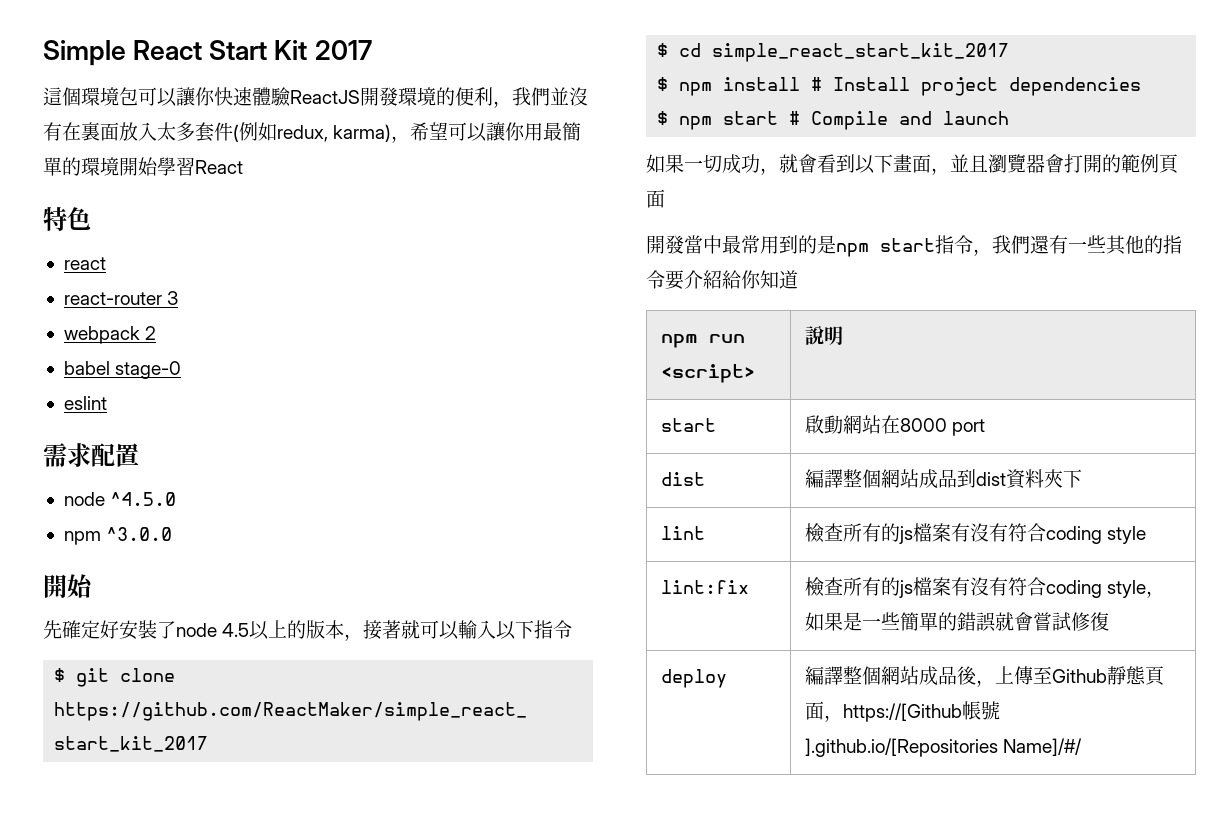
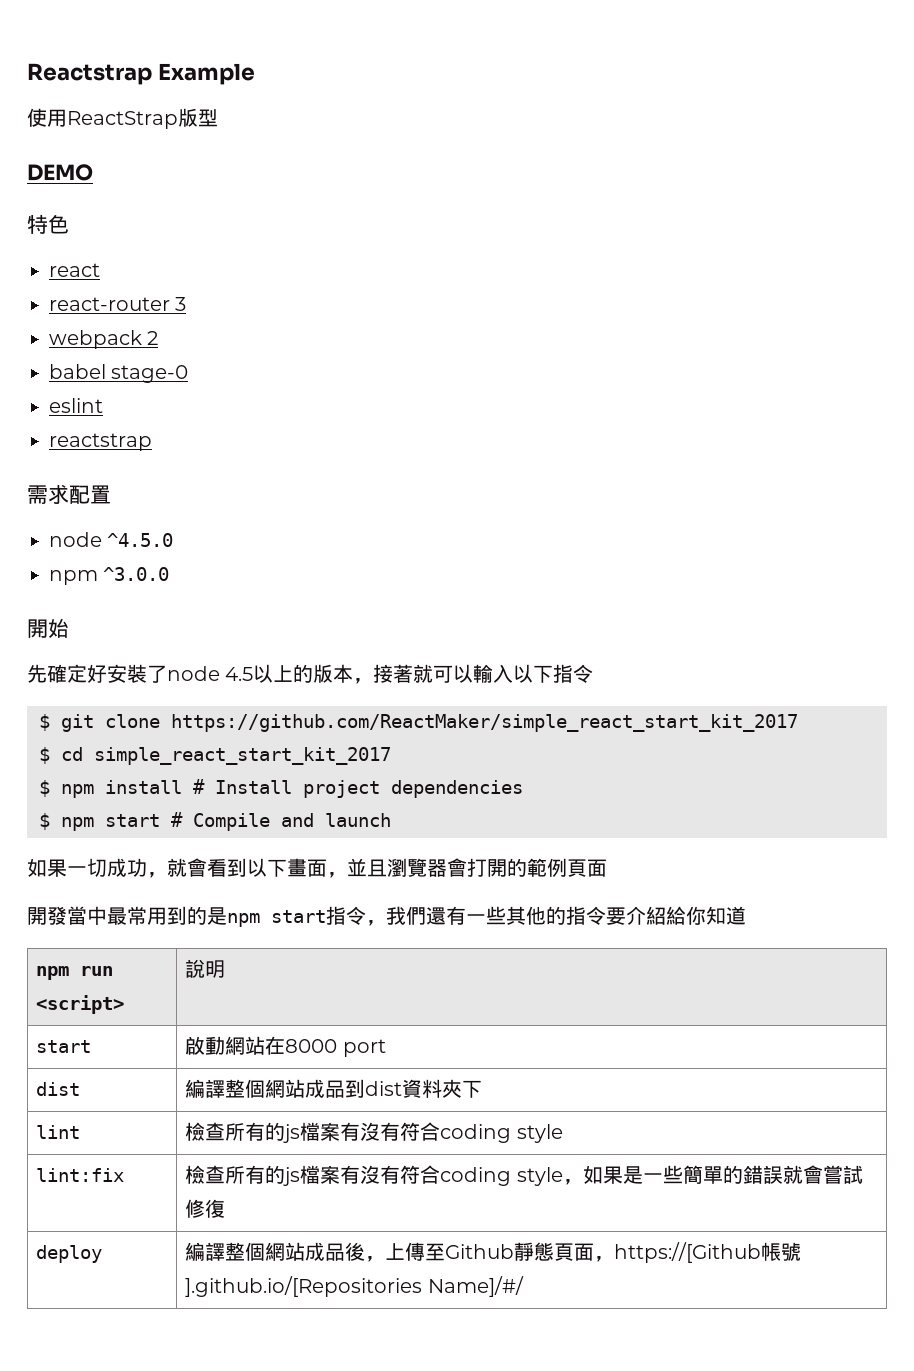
[43,40,372,66] [43,87,588,108] [43,122,582,143] [43,157,243,176] Simple React Start Kit 2017 // 這個環境包可以讓你快速體驗ReactJS開發環境的便利，我們並沒有在裏面放入太多套件(例如redux, karma)，希望可以讓你用最簡單的環境開始學習React -> [27,63,255,85] [27,108,218,129] [27,164,93,181] Reactstrap Example // 使用ReactStrap版型 // DEMO
(107, 403) none -> [49,433,152,451] // reactstrap

